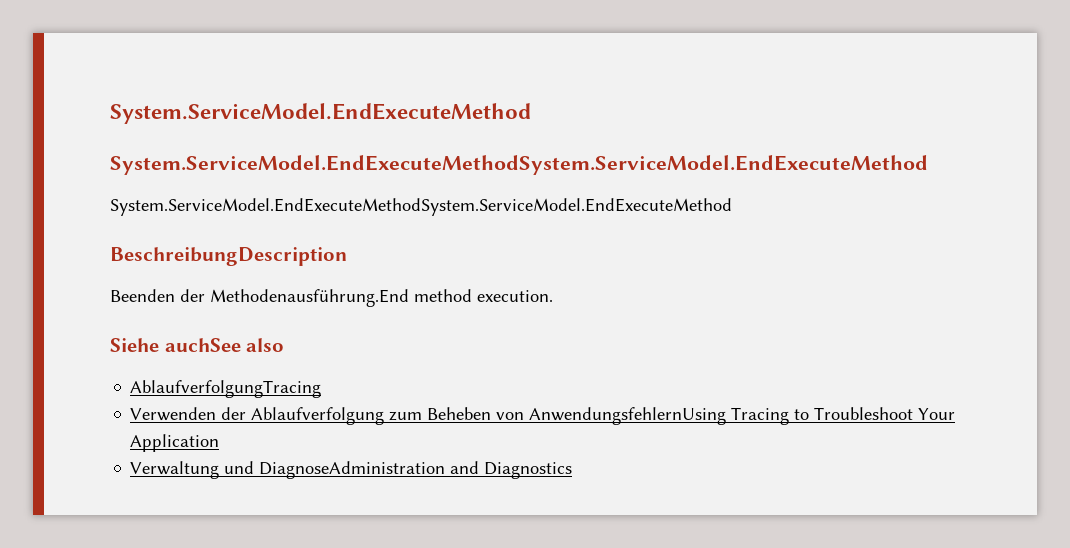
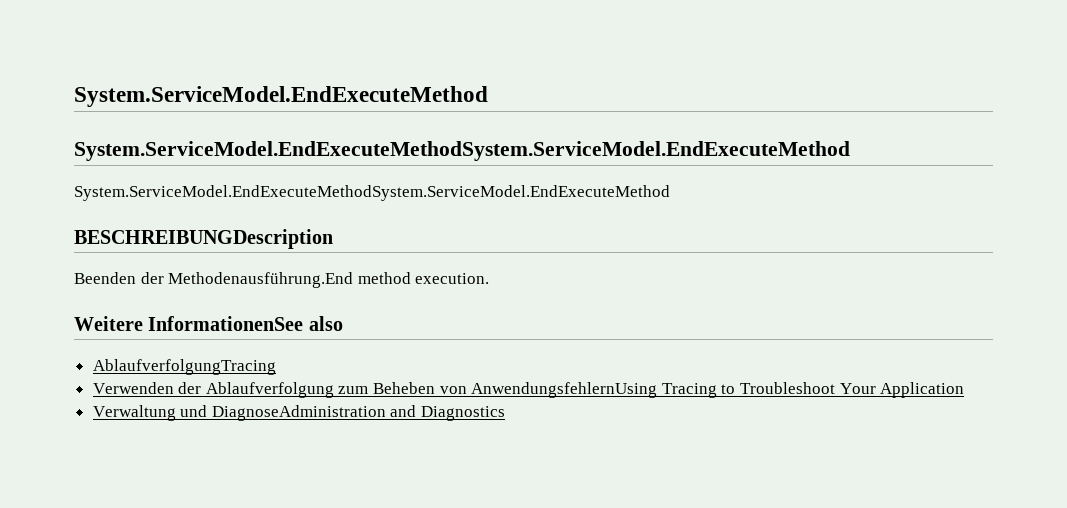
[110,247,347,266] BeschreibungDescription -> [74,229,333,249] BESCHREIBUNGDescription
[110,338,241,352] Siehe auchSee -> [74,316,304,331] Weitere InformationenSee

